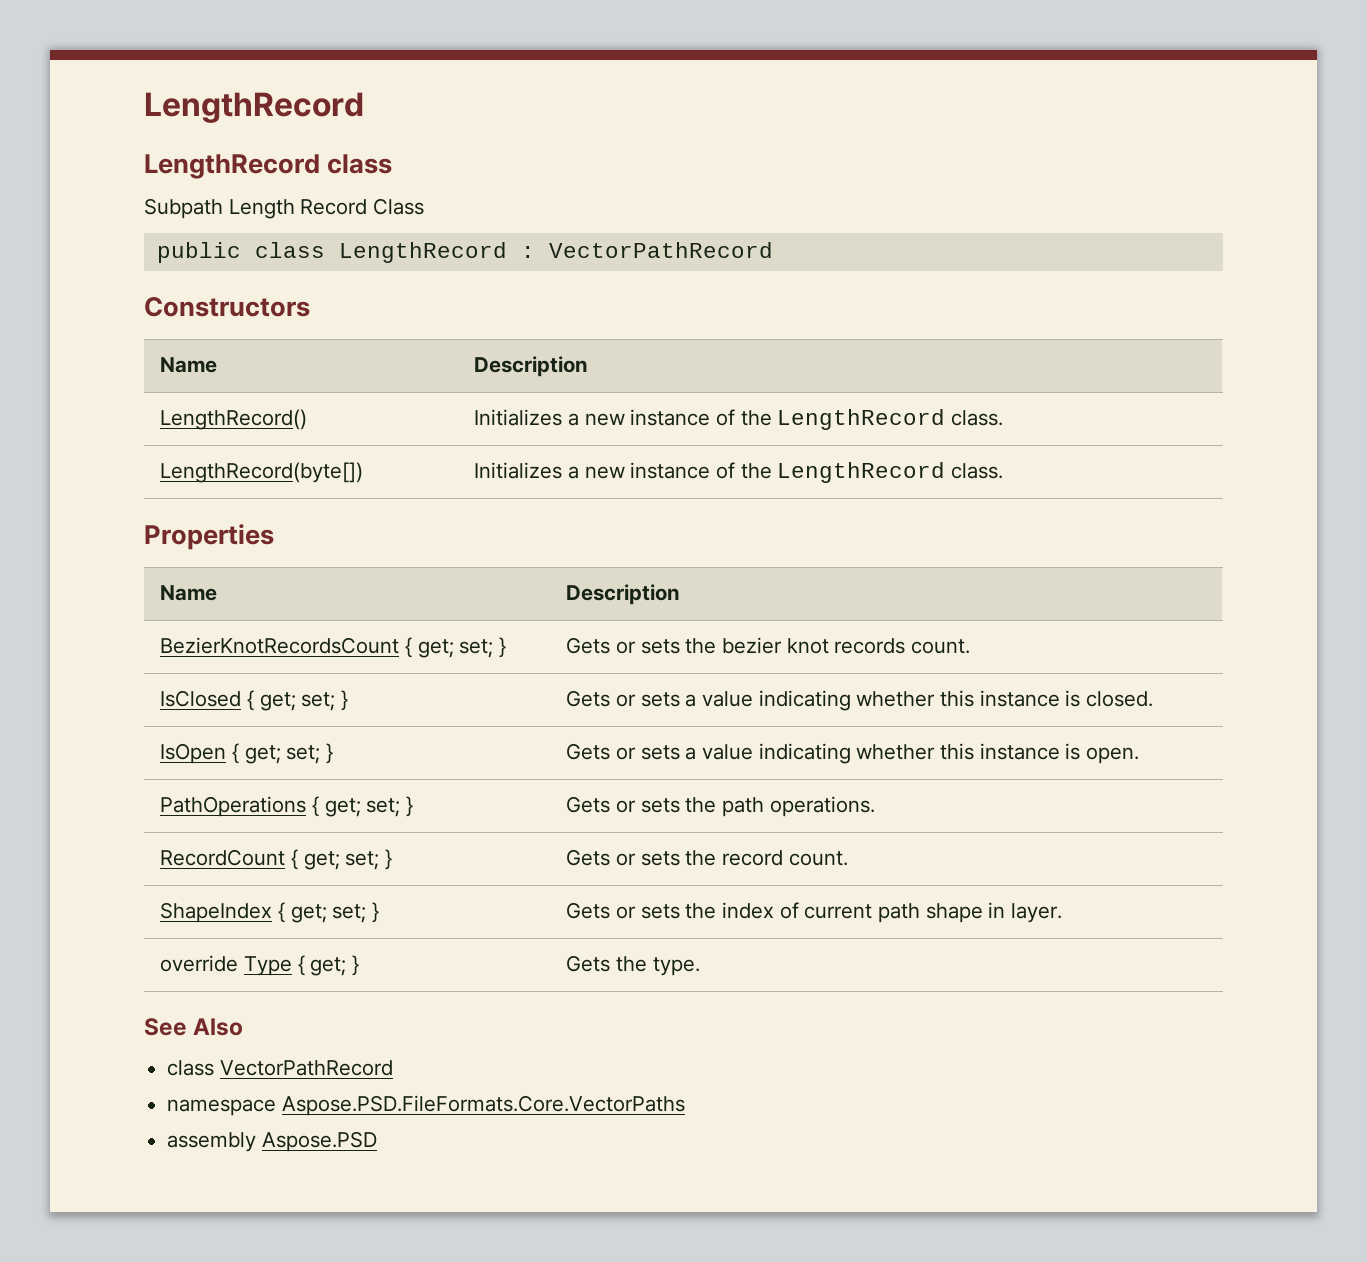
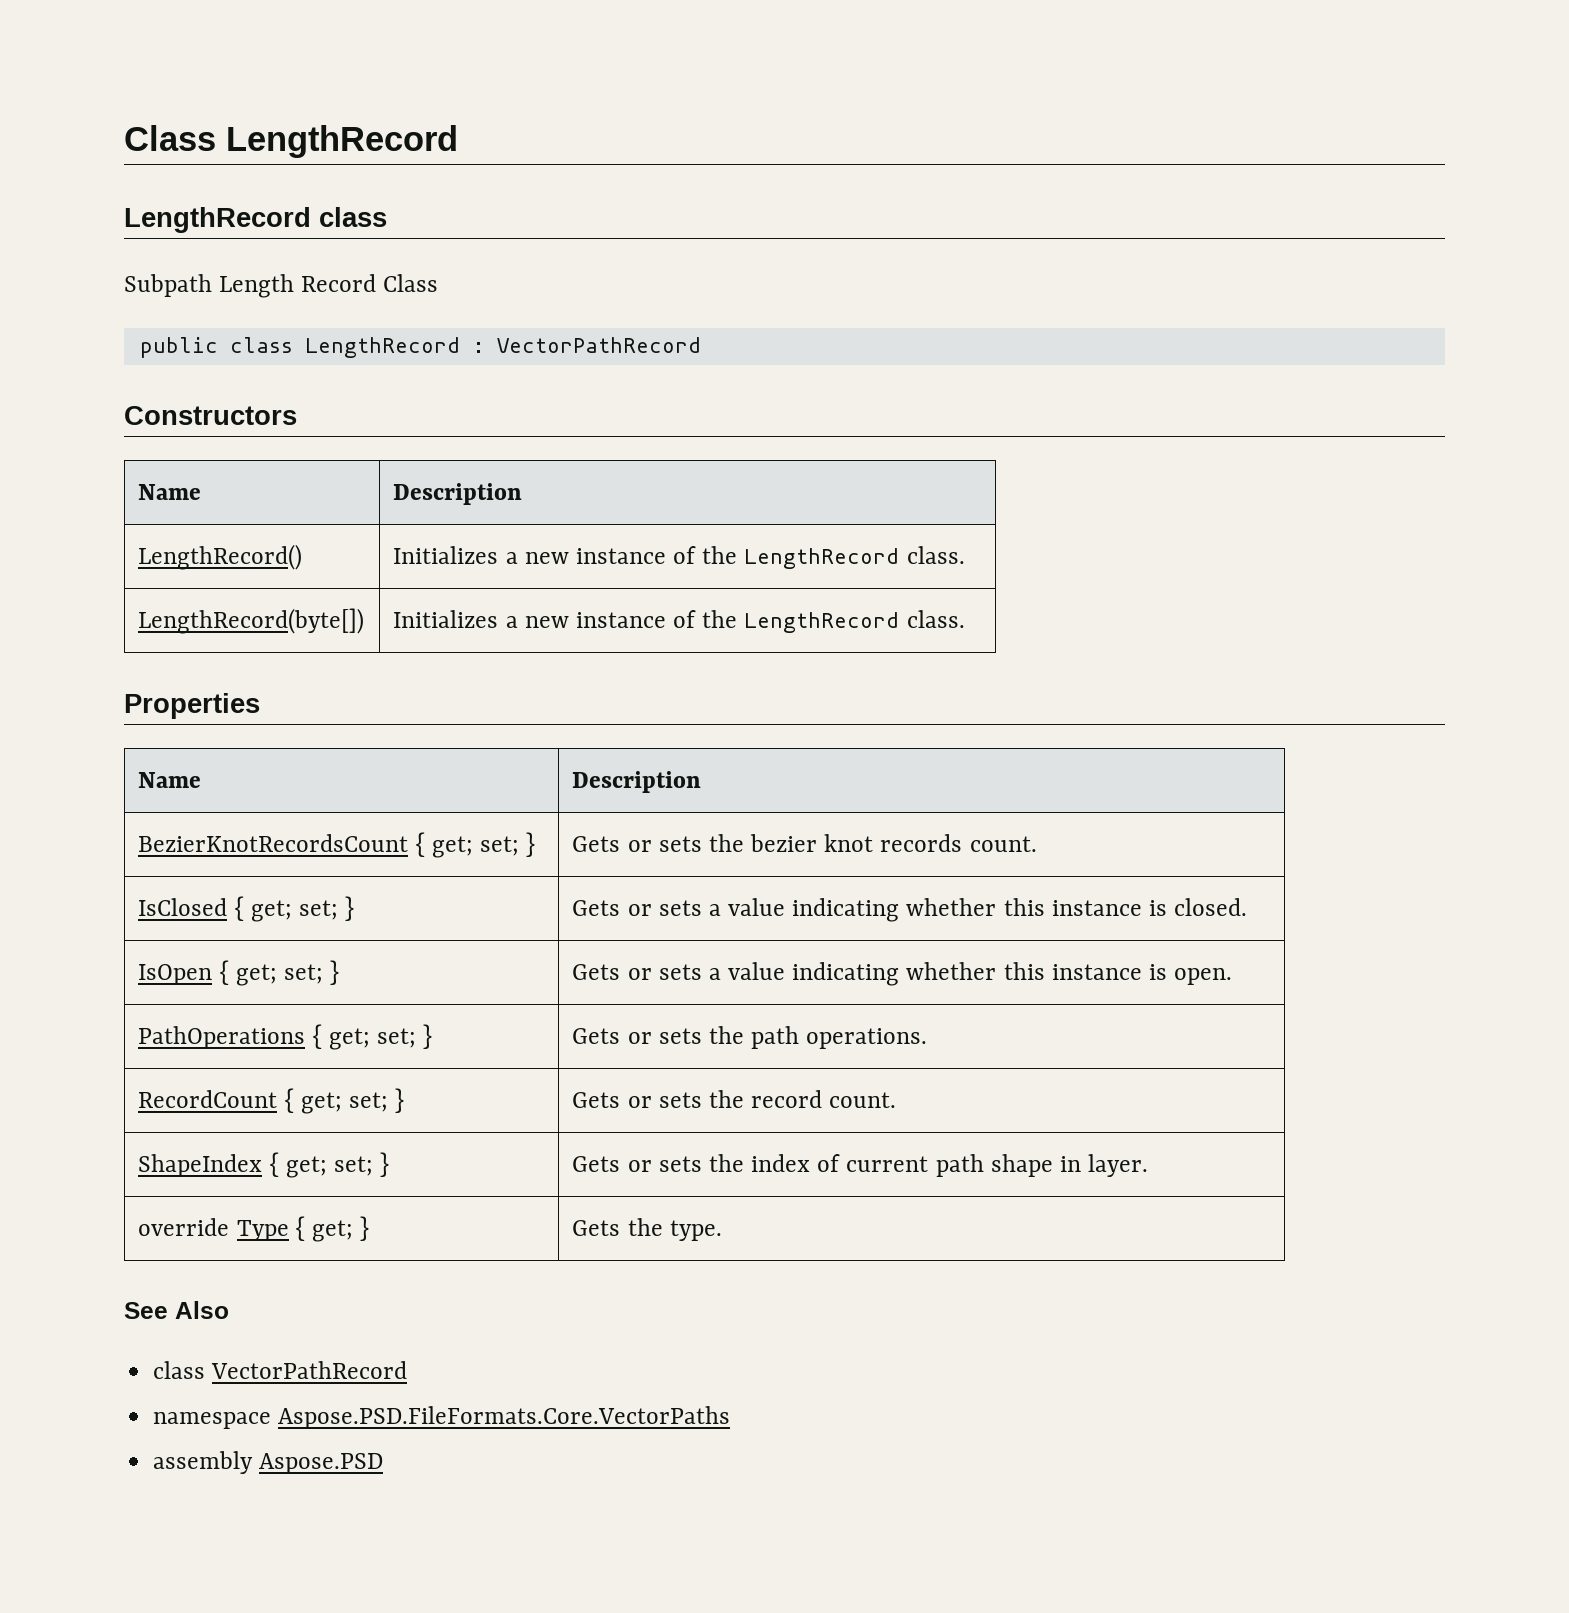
(144, 107) none -> [124,125,216,151] Class

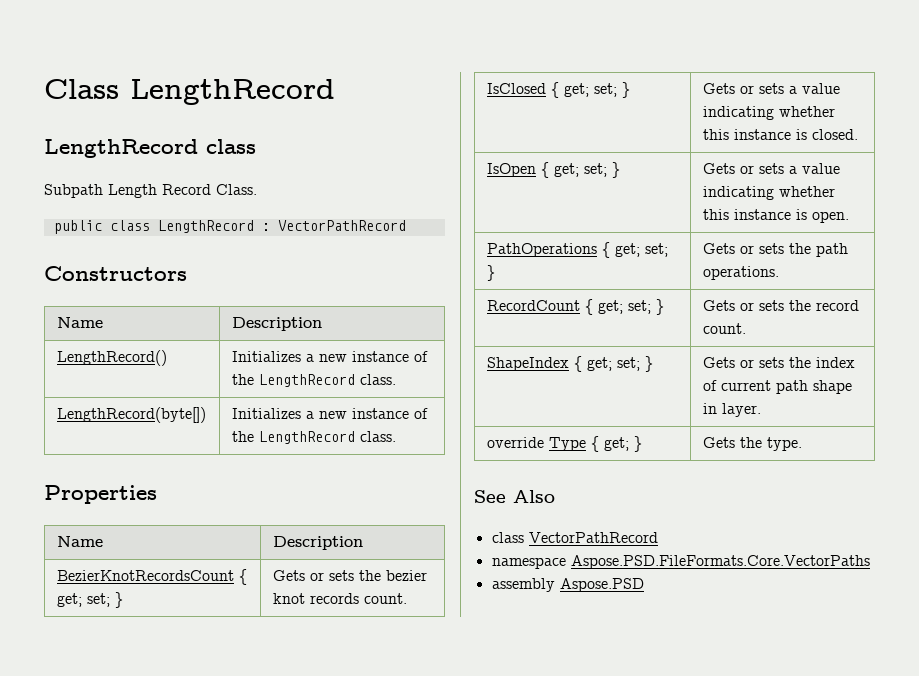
[383,274,439,292] Class -> [216,184,257,195] Class.

